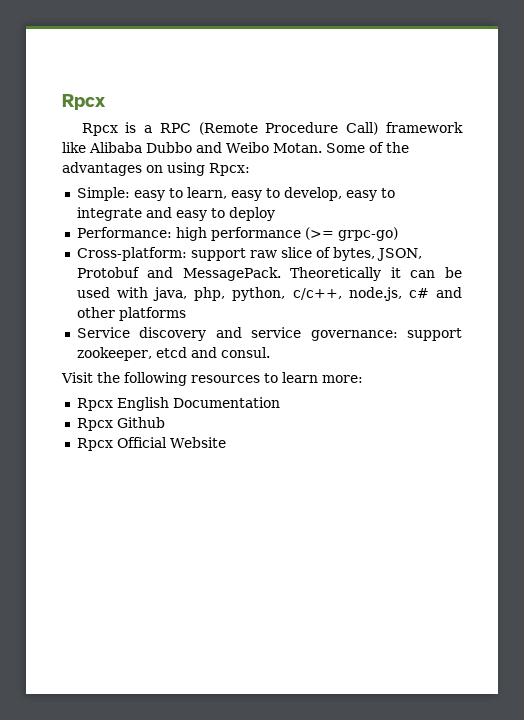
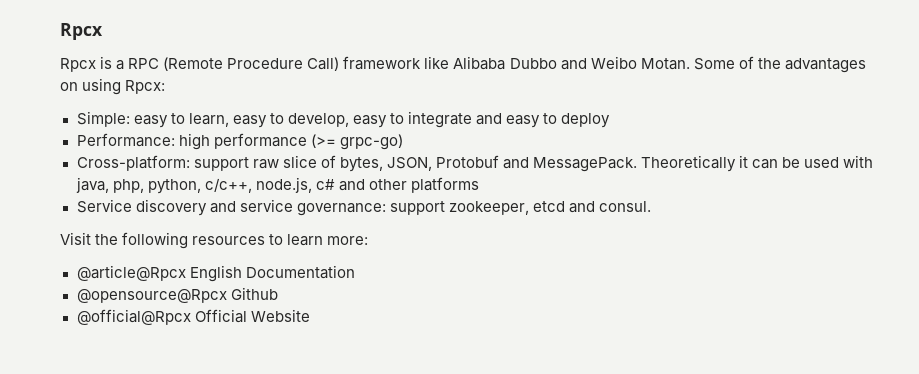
[76,398,113,411] Rpcx -> [76,265,186,281] @article@Rpcx
[76,418,113,431] Rpcx -> [76,289,227,303] @opensource@Rpcx
[76,438,113,451] Rpcx -> [76,309,191,325] @official@Rpcx

